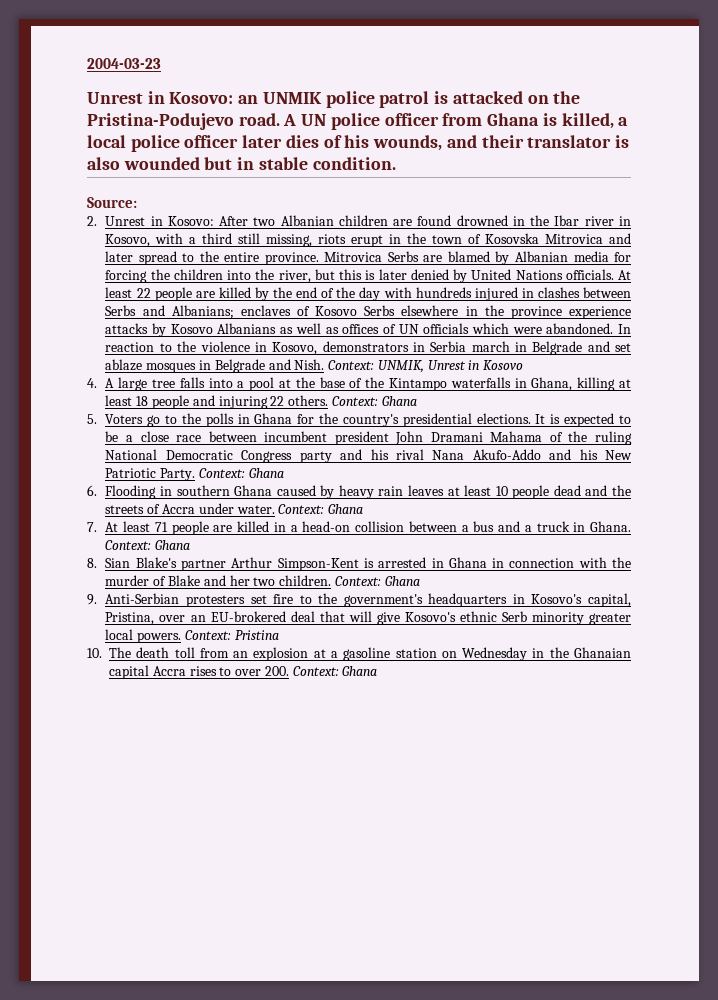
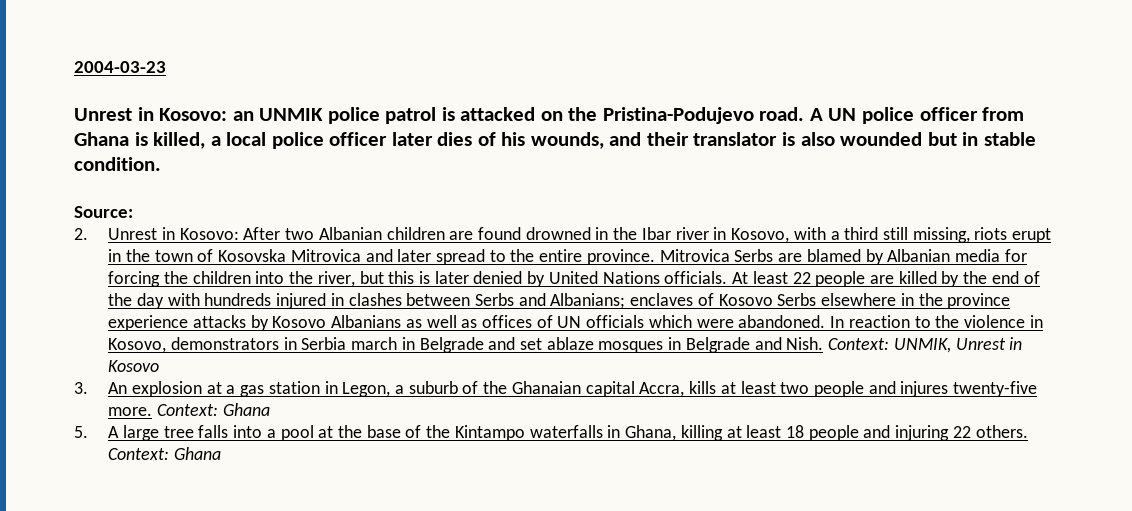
[87,378,97,388] 4. -> [74,381,1038,397] [108,403,270,416] [74,426,88,438] 3. An explosion at a gas station in Legon, a suburb of the Ghanaian capital Accra, kills at least two people and injures twenty-five more. Context: Ghana // 5.
[87,413,631,427] [105,431,632,445] [105,449,632,463] [105,468,284,481] [87,485,632,499] [105,503,364,514] [87,521,631,535] [105,540,191,550] [87,557,631,571] [105,575,420,586] [87,593,632,607] [105,611,631,625] [105,629,279,643] [87,647,631,661] [109,665,378,679] // 5. Voters go to the polls in Ghana for the country's presidential elections. It is expected to be a close race between incumbent president John Dramani Mahama of the ruling National Democratic Congress party and his rival Nana Akufo-Addo and his New Patriotic Party. Context: Ghana // 6. Flooding in southern Ghana caused by heavy rain leaves at least 10 people dead and the streets of Accra under water. Context: Ghana // 7. At least 71 people are killed in a head-on collision between a bus and a truck in Ghana. Context: Ghana // 8. Sian Blake's partner Arthur Simpson-Kent is arrested in Ghana in connection with the murder of Blake and her two children. Context: Ghana // 9. Anti-Serbian protesters set fire to the government's headquarters in Kosovo's capital, Pristina, over an EU-brokered deal that will give Kosovo's ethnic Serb minority greater local powers. Context: Pristina // 10. The death toll from an explosion at a gasoline station on Wednesday in the Ghanaian capital Accra rises to over 200. Context: Ghana -> (221, 453) none

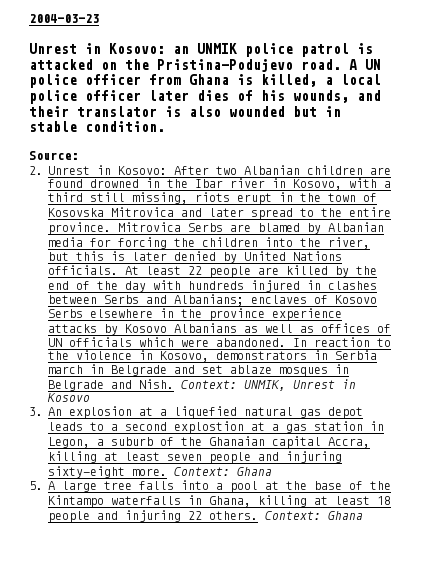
(236, 389) none -> [174,406,363,419] [48,421,279,434] liquefied natural gas depot leads to a second explostion at a
[689,381,1038,397] kills at least two people and injures twenty-five -> [48,451,342,464] [48,466,125,478] killing at least seven people and injuring sixty-eight

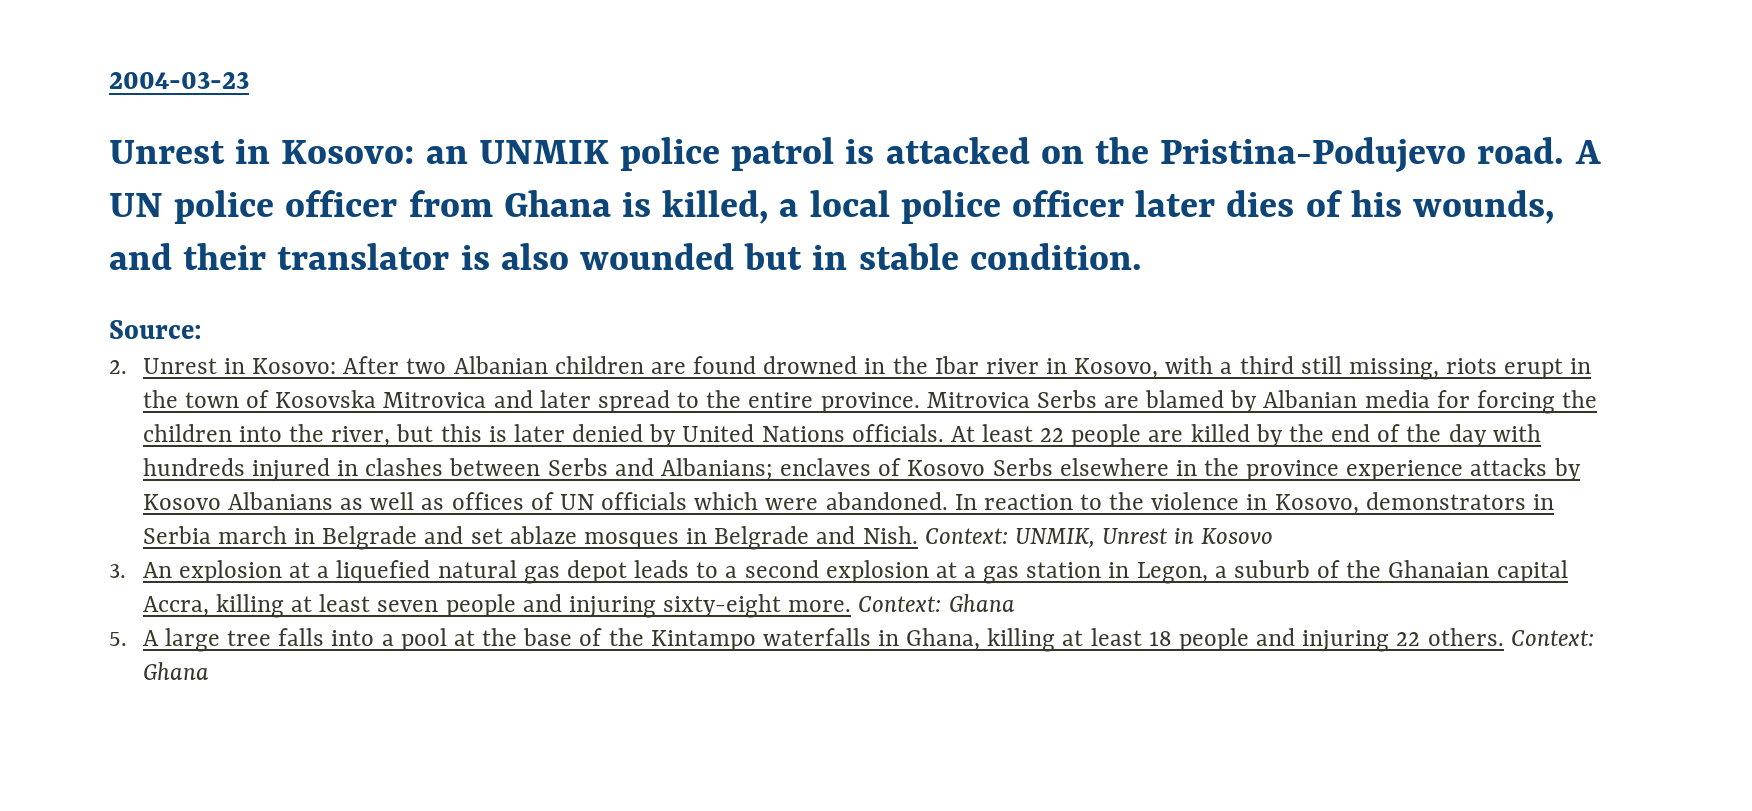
[174,421,244,434] explostion -> [825,560,929,583] explosion

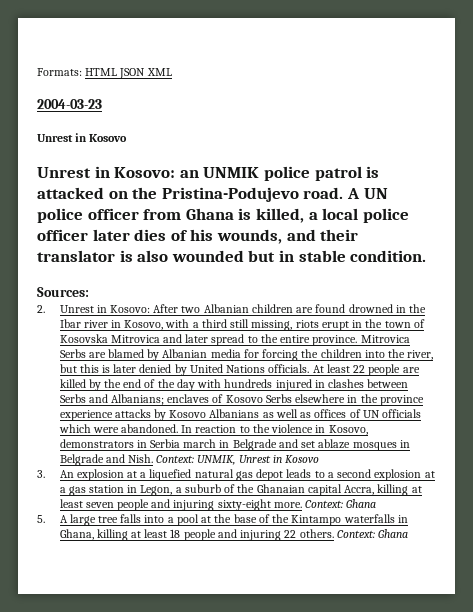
[109,72,249,89] 2004-03-23 -> [37,68,172,79] [37,99,102,109] [37,133,128,142] Formats: HTML JSON XML // 2004-03-23 // Unrest in Kosovo
[109,320,202,339] Source: -> [37,287,89,297] Sources:

